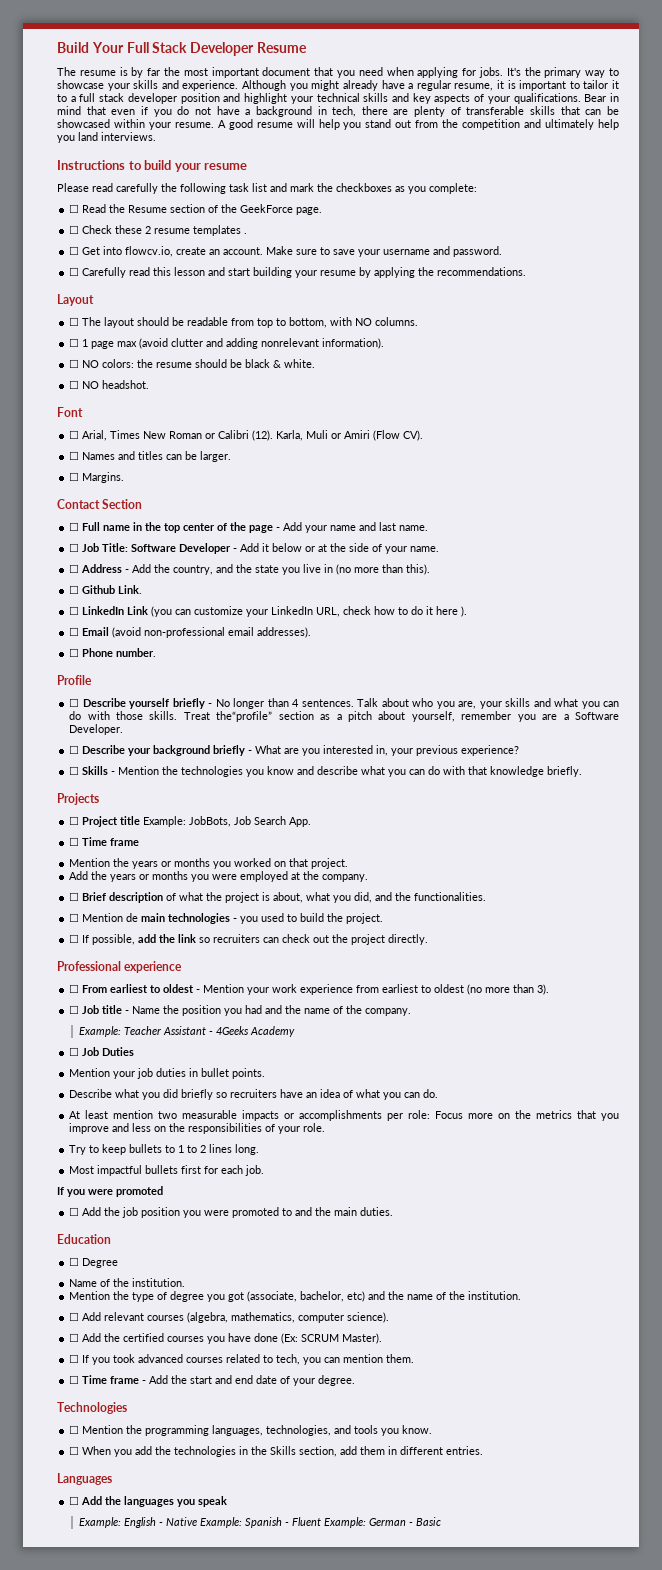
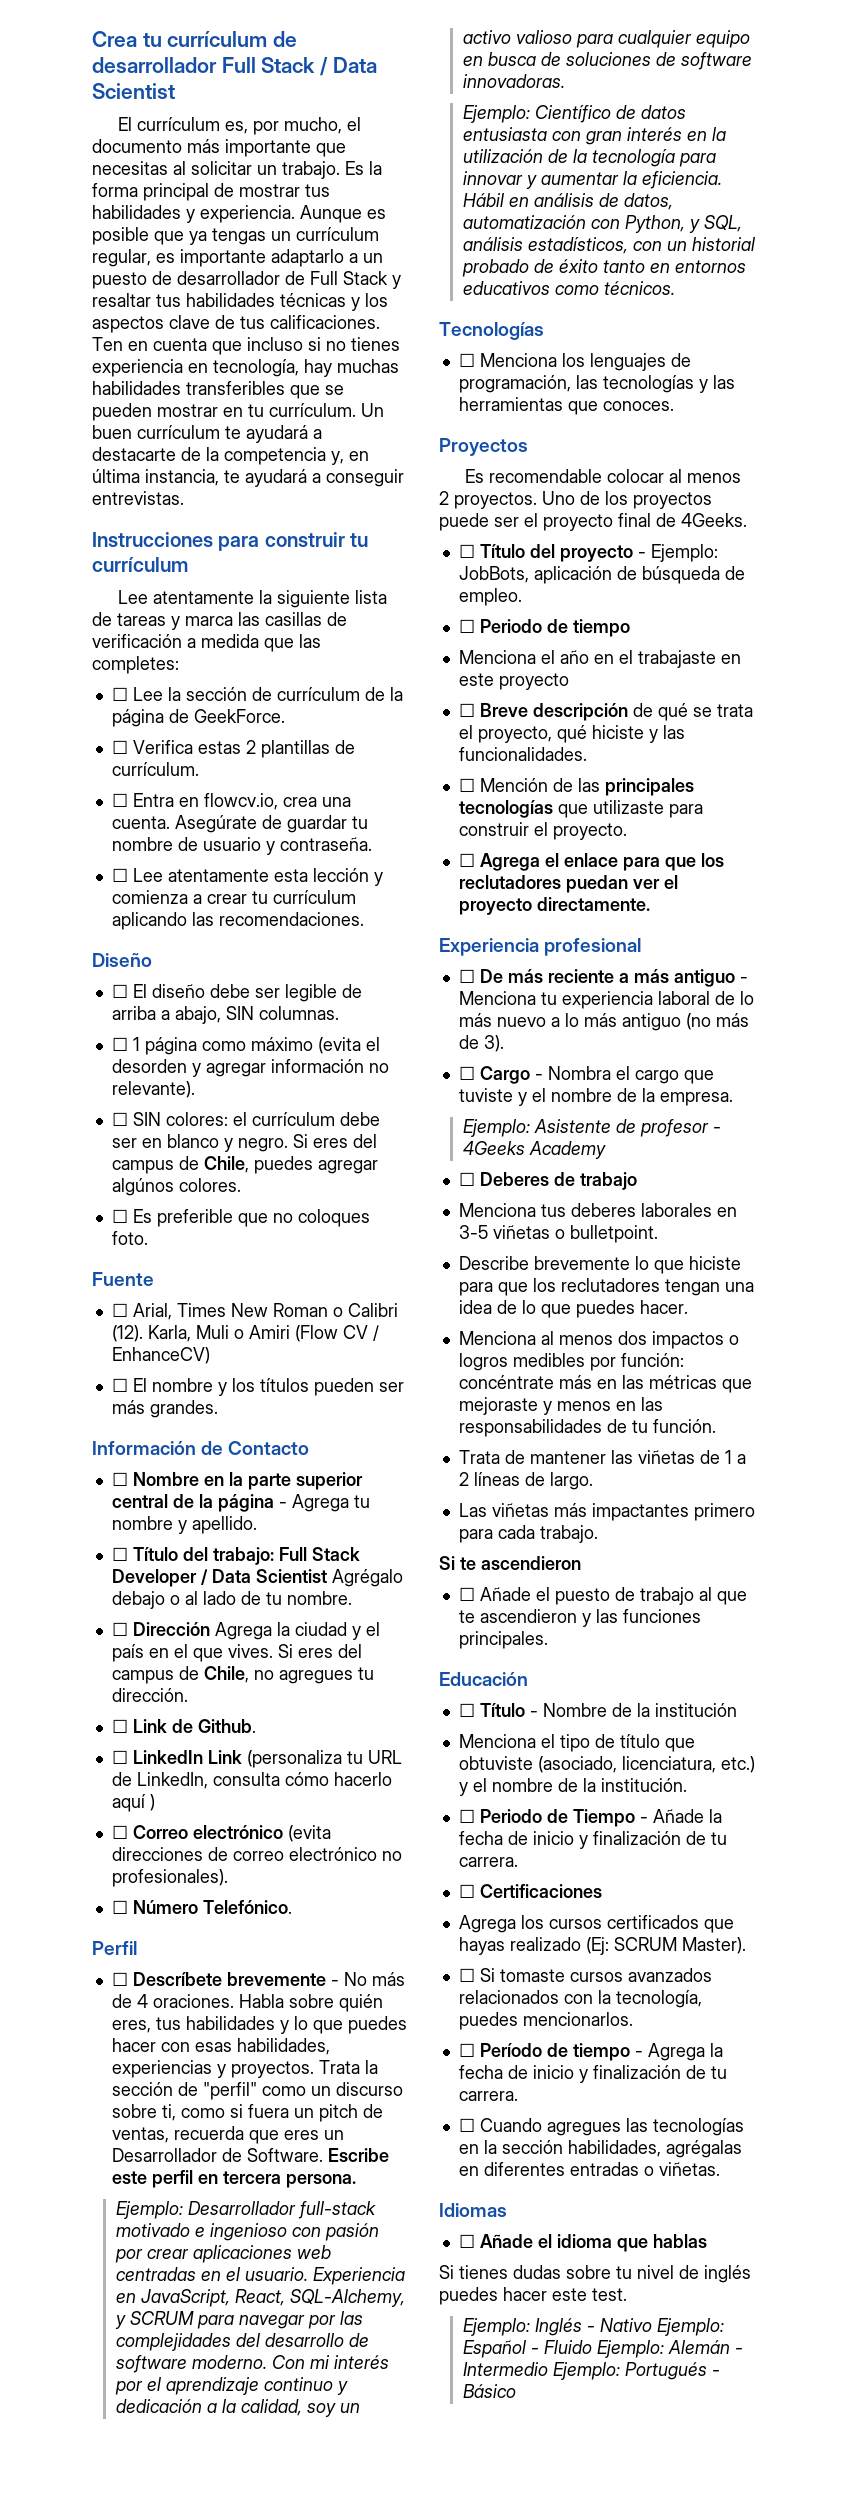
[57,42,307,56] [57,67,619,78] [57,80,619,91] [57,93,619,104] [57,106,619,117] [57,119,619,130] [57,132,156,143] [57,160,248,172] [57,183,477,194] [69,204,323,215] [69,225,248,236] [69,246,503,257] [69,267,527,278] [57,294,94,306] [69,317,419,328] [69,338,385,349] [69,359,316,368] [69,380,150,389] [57,407,83,417] Build Your Full Stack Developer Resume // The resume is by far the most important document that you need when applying for jobs. It's the primary way to showcase your skills and experience. Although you might already have a regular resume, it is important to tailor it to a full stack developer position and highlight your technical skills and key aspects of your qualifications. Bear in mind that even if you do not have a background in tech, there are plenty of transferable skills that can be showcased within your resume. A good resume will help you stand out from the competition and ultimately help you land interviews. // Instructions to build your resume // Please read carefully the following task list and mark the checkboxes as you complete: // ☐ Read the Resume section of the GeekForce page. // ☐ Check these 2 resume templates . // ☐ Get into flowcv.io, create an account. Make sure to save your username and password. // ☐ Carefully read this lesson and start building your resume by applying the recommendations. // Layout // ☐ The layout should be readable from top to bottom, with NO columns. // ☐ 1 page max (avoid clutter and adding nonrelevant information). // ☐ NO colors: the resume should be black & white. // ☐ NO headshot. // Font -> [92,31,298,47] [92,57,377,76] [92,83,175,99] [117,117,361,135] [92,139,346,157] [92,161,382,179] [92,183,330,201] [92,205,386,223] [92,227,379,245] [92,249,383,267] [92,271,401,289] [92,293,388,311] [92,315,380,333] [92,337,400,355] [92,359,399,377] [92,381,344,399] [92,403,384,421] [92,425,322,443] [92,447,369,465] [92,469,404,487] [92,491,184,505] [92,532,369,551] [92,557,188,572] [117,590,387,608] [92,612,347,630] [92,634,321,652] [92,656,179,674] [111,687,403,701] [111,709,285,727] [111,740,355,758] [111,762,199,776] [111,793,351,810] [111,815,368,833] [111,837,372,855] [111,868,383,886] [111,890,356,904] [111,912,364,930] [92,953,152,967] [111,984,362,1002] [111,1006,339,1024] [111,1037,380,1055] [111,1059,389,1077] [111,1081,195,1098] [111,1112,380,1126] [111,1134,377,1152] [111,1156,378,1174] [111,1178,241,1196] [111,1209,370,1227] [111,1231,148,1245] [92,1272,154,1286] Crea tu currículum de desarrollador Full Stack / Data Scientist // El currículum es, por mucho, el documento más importante que necesitas al solicitar un trabajo. Es la forma principal de mostrar tus habilidades y experiencia. Aunque es posible que ya tengas un currículum regular, es importante adaptarlo a un puesto de desarrollador de Full Stack y resaltar tus habilidades técnicas y los aspectos clave de tus calificaciones. Ten en cuenta que incluso si no tienes experiencia en tecnología, hay muchas habilidades transferibles que se pueden mostrar en tu currículum. Un buen currículum te ayudará a destacarte de la competencia y, en última instancia, te ayudará a conseguir entrevistas. // Instrucciones para construir tu currículum // Lee atentamente la siguiente lista de tareas y marca las casillas de verificación a medida que las completes: // ☐ Lee la sección de currículum de la página de GeekForce. // ☐ Verifica estas 2 plantillas de currículum. // ☐ Entra en flowcv.io, crea una cuenta. Asegúrate de guardar tu nombre de usuario y contraseña. // ☐ Lee atentamente esta lección y comienza a crear tu currículum aplicando las recomendaciones. // Diseño // ☐ El diseño debe ser legible de arriba a abajo, SIN columnas. // ☐ 1 página como máximo (evita el desorden y agregar información no relevante). // ☐ SIN colores: el currículum debe ser en blanco y negro. Si eres del campus de Chile, puedes agregar algúnos colores. // ☐ Es preferible que no coloques foto. // Fuente
[205,433,216,439] or -> [332,1307,343,1317] o
[331,433,342,439] or -> [233,1329,244,1339] o
[403,430,424,441] [69,451,232,462] [69,472,125,483] [57,499,143,509] [69,522,429,533] [69,543,440,554] [69,564,431,575] [69,585,143,594] [69,606,468,617] [69,627,312,638] [69,648,157,657] [57,675,92,685] [69,698,620,709] [69,711,619,722] [69,724,124,735] [69,745,520,756] [69,766,583,777] [57,793,99,805] [69,816,312,827] [69,837,140,846] [69,858,349,869] [69,871,369,882] [69,892,487,903] [69,913,384,924] [69,934,429,945] [57,961,183,973] [69,984,550,995] [69,1005,412,1016] [78,1026,295,1037] [69,1047,135,1056] [69,1068,266,1079] [69,1089,439,1100] [69,1110,619,1121] [69,1123,326,1134] [69,1144,260,1155] [69,1165,265,1176] [57,1186,163,1197] [69,1207,394,1218] [57,1234,111,1244] [69,1257,119,1268] [69,1278,186,1287] [69,1291,522,1302] [69,1312,390,1323] [69,1333,383,1344] [69,1354,415,1365] [69,1375,356,1386] [57,1402,127,1414] [69,1425,433,1436] [69,1446,484,1457] [57,1473,112,1485] [69,1496,228,1507] [78,1517,441,1528] CV). // ☐ Names and titles can be larger. // ☐ Margins. // Contact Section // ☐ Full name in the top center of the page - Add your name and last name. // ☐ Job Title: Software Developer - Add it below or at the side of your name. // ☐ Address - Add the country, and the state you live in (no more than this). // ☐ Github Link. // ☐ LinkedIn Link (you can customize your LinkedIn URL, check how to do it here ). // ☐ Email (avoid non-professional email addresses). // ☐ Phone number. // Profile // ☐ Describe yourself briefly - No longer than 4 sentences. Talk about who you are, your skills and what you can do with those skills. Treat the“profile” section as a pitch about yourself, remember you are a Software Developer. // ☐ Describe your background briefly - What are you interested in, your previous experience? // ☐ Skills - Mention the technologies you know and describe what you can do with that knowledge briefly. // Projects // ☐ Project title Example: JobBots, Job Search App. // ☐ Time frame // Mention the years or months you worked on that project. // Add the years or months you were employed at the company. // ☐ Brief description of what the project is about, what you did, and the functionalities. // ☐ Mention de main technologies - you used to build the project. // ☐ If possible, add the link so recruiters can check out the project directly. // Professional experience // ☐ From earliest to oldest - Mention your work experience from earliest to oldest (no more than 3). // ☐ Job title - Name the position you had and the name of the company. // Example: Teacher Assistant - 4Geeks Academy // ☐ Job Duties // Mention your job duties in bullet points. // Describe what you did briefly so recruiters have an idea of what you can do. // At least mention two measurable impacts or accomplishments per role: Focus more on the metrics that you improve and less on the responsibilities of your role. // Try to keep bullets to 1 to 2 lines long. // Most impactful bullets first for each job. // If you were promoted // ☐ Add the job position you were promoted to and the main duties. // Education // ☐ Degree // Name of the institution. // Mention the type of degree you got (associate, bachelor, etc) and the name of the institution. // ☐ Add relevant courses (algebra, mathematics, computer science). // ☐ Add the certified courses you have done (Ex: SCRUM Master). // ☐ If you took advanced courses related to tech, you can mention them. // ☐ Time frame - Add the start and end date of your degree. // Technologies // ☐ Mention the programming languages, technologies, and tools you know. // ☐ When you add the technologies in the Skills section, add them in different entries. // Languages // ☐ Add the languages you speak // Example: English - Native Example: Spanish - Fluent Example: German - Basic -> [342,1325,379,1341] [111,1347,210,1364] [111,1378,404,1396] [111,1400,218,1418] [92,1441,310,1455] [111,1472,363,1490] [111,1494,370,1512] [111,1516,257,1534] [111,1547,360,1565] [111,1569,403,1587] [111,1591,352,1609] [111,1622,380,1640] [111,1644,362,1662] [111,1666,374,1684] [111,1688,188,1702] [111,1719,256,1733] [111,1750,402,1768] [111,1772,392,1789] [111,1794,155,1812] [111,1825,331,1842] [111,1847,402,1861] [111,1869,228,1887] [111,1900,292,1914] [92,1941,137,1955] [111,1972,405,1986] [111,1994,383,2012] [111,2016,407,2034] [111,2038,330,2055] [111,2060,378,2078] [111,2082,403,2100] [111,2104,383,2122] [111,2126,344,2144] [111,2148,389,2162] [111,2170,356,2188] [115,2201,376,2219] [115,2223,379,2241] [114,2245,331,2263] [115,2267,405,2285] [115,2289,405,2307] [114,2311,363,2329] [115,2333,369,2351] [115,2355,389,2373] [114,2377,348,2395] [115,2399,360,2417] [462,30,750,48] [462,52,752,70] [462,74,565,88] [462,104,686,123] [462,127,726,145] [462,148,716,167] [462,171,722,189] [462,193,673,210] [462,215,742,233] [462,236,755,254] [461,259,746,277] [462,281,675,295] [439,322,544,340] [458,353,691,371] [458,375,735,393] [458,397,674,415] [439,438,528,456] [464,469,741,483] [439,491,712,509] [439,513,747,531] [458,544,718,562] [458,566,745,584] [458,588,522,606] [458,619,630,637] [458,650,741,668] [458,673,569,690] [458,703,753,721] [458,725,685,743] [458,747,587,761] [458,778,694,796] [458,800,703,818] [458,822,627,840] [458,853,724,871] [458,875,678,893] [458,897,650,915] [439,938,642,956] [458,969,748,987] [458,991,754,1009] [458,1013,749,1031] [458,1035,504,1052] [458,1066,714,1084] [458,1088,733,1106] [462,1119,721,1137] [462,1141,606,1159] [458,1172,637,1190] [458,1203,737,1217] [458,1225,658,1243] [458,1256,741,1274] [458,1278,754,1296] [458,1300,688,1318] [458,1331,739,1349] [458,1353,684,1371] [458,1375,752,1393] [458,1397,663,1415] [458,1419,716,1437] [458,1450,746,1464] [458,1472,593,1490] [458,1503,755,1521] [458,1525,598,1543] [439,1556,581,1570] [458,1587,747,1605] [458,1609,701,1627] [458,1631,548,1649] [439,1672,528,1686] [458,1703,737,1717] [458,1734,695,1752] [458,1756,755,1773] [458,1778,687,1796] [458,1809,722,1827] [458,1831,727,1849] [458,1857,518,1867] [458,1884,602,1898] [458,1915,734,1933] [458,1937,746,1955] [458,1968,712,1982] [458,1990,702,2008] [458,2012,633,2030] [458,2043,723,2061] [458,2065,727,2083] [458,2091,518,2101] [458,2118,744,2136] [458,2140,742,2158] [458,2162,720,2176] [439,2203,507,2217] [458,2234,707,2252] [439,2265,751,2283] [439,2287,627,2305] [462,2318,724,2336] [462,2340,743,2358] [462,2362,720,2380] [462,2384,516,2398] CV / EnhanceCV) // ☐ El nombre y los títulos pueden ser más grandes. // Información de Contacto // ☐ Nombre en la parte superior central de la página - Agrega tu nombre y apellido. // ☐ Título del trabajo: Full Stack Developer / Data Scientist Agrégalo debajo o al lado de tu nombre. // ☐ Dirección Agrega la ciudad y el país en el que vives. Si eres del campus de Chile, no agregues tu dirección. // ☐ Link de Github. // ☐ LinkedIn Link (personaliza tu URL de LinkedIn, consulta cómo hacerlo aquí ) // ☐ Correo electrónico (evita direcciones de correo electrónico no profesionales). // ☐ Número Telefónico. // Perfil // ☐ Descríbete brevemente - No más de 4 oraciones. Habla sobre quién eres, tus habilidades y lo que puedes hacer con esas habilidades, experiencias y proyectos. Trata la sección de "perfil" como un discurso sobre ti, como si fuera un pitch de ventas, recuerda que eres un Desarrollador de Software. Escribe este perfil en tercera persona. // Ejemplo: Desarrollador full-stack motivado e ingenioso con pasión por crear aplicaciones web centradas en el usuario. Experiencia en JavaScript, React, SQL-Alchemy, y SCRUM para navegar por las complejidades del desarrollo de software moderno. Con mi interés por el aprendizaje continuo y dedicación a la calidad, soy un activo valioso para cualquier equipo en busca de soluciones de software innovadoras. // Ejemplo: Científico de datos entusiasta con gran interés en la utilización de la tecnología para innovar y aumentar la eficiencia. Hábil en análisis de datos, automatización con Python, y SQL, análisis estadísticos, con un historial probado de éxito tanto en entornos educativos como técnicos. // Tecnologías // ☐ Menciona los lenguajes de programación, las tecnologías y las herramientas que conoces. // Proyectos // Es recomendable colocar al menos 2 proyectos. Uno de los proyectos puede ser el proyecto final de 4Geeks. // ☐ Título del proyecto - Ejemplo: JobBots, aplicación de búsqueda de empleo. // ☐ Periodo de tiempo // Menciona el año en el trabajaste en este proyecto // ☐ Breve descripción de qué se trata el proyecto, qué hiciste y las funcionalidades. // ☐ Mención de las principales tecnologías que utilizaste para construir el proyecto. // ☐ Agrega el enlace para que los reclutadores puedan ver el proyecto directamente. // Experiencia profesional // ☐ De más reciente a más antiguo - Menciona tu experiencia laboral de lo más nuevo a lo más antiguo (no más de 3). // ☐ Cargo - Nombra el cargo que tuviste y el nombre de la empresa. // Ejemplo: Asistente de profesor - 4Geeks Academy // ☐ Deberes de trabajo // Menciona tus deberes laborales en 3-5 viñetas o bulletpoint. // Describe brevemente lo que hiciste para que los reclutadores tengan una idea de lo que puedes hacer. // Menciona al menos dos impactos o logros medibles por función: concéntrate más en las métricas que mejoraste y menos en las responsabilidades de tu función. // Trata de mantener las viñetas de 1 a 2 líneas de largo. // Las viñetas más impactantes primero para cada trabajo. // Si te ascendieron // ☐ Añade el puesto de trabajo al que te ascendieron y las funciones principales. // Educación // ☐ Título - Nombre de la institución // Menciona el tipo de título que obtuviste (asociado, licenciatura, etc.) y el nombre de la institución. // ☐ Periodo de Tiempo - Añade la fecha de inicio y finalización de tu carrera. // ☐ Certificaciones // Agrega los cursos certificados que hayas realizado (Ej: SCRUM Master). // ☐ Si tomaste cursos avanzados relacionados con la tecnología, puedes mencionarlos. // ☐ Período de tiempo - Agrega la fecha de inicio y finalización de tu carrera. // ☐ Cuando agregues las tecnologías en la sección habilidades, agrégalas en diferentes entradas o viñetas. // Idiomas // ☐ Añade el idioma que hablas // Si tienes dudas sobre tu nivel de inglés puedes hacer este test. // Ejemplo: Inglés - Nativo Ejemplo: Español - Fluido Ejemplo: Alemán - Intermedio Ejemplo: Portugués - Básico

